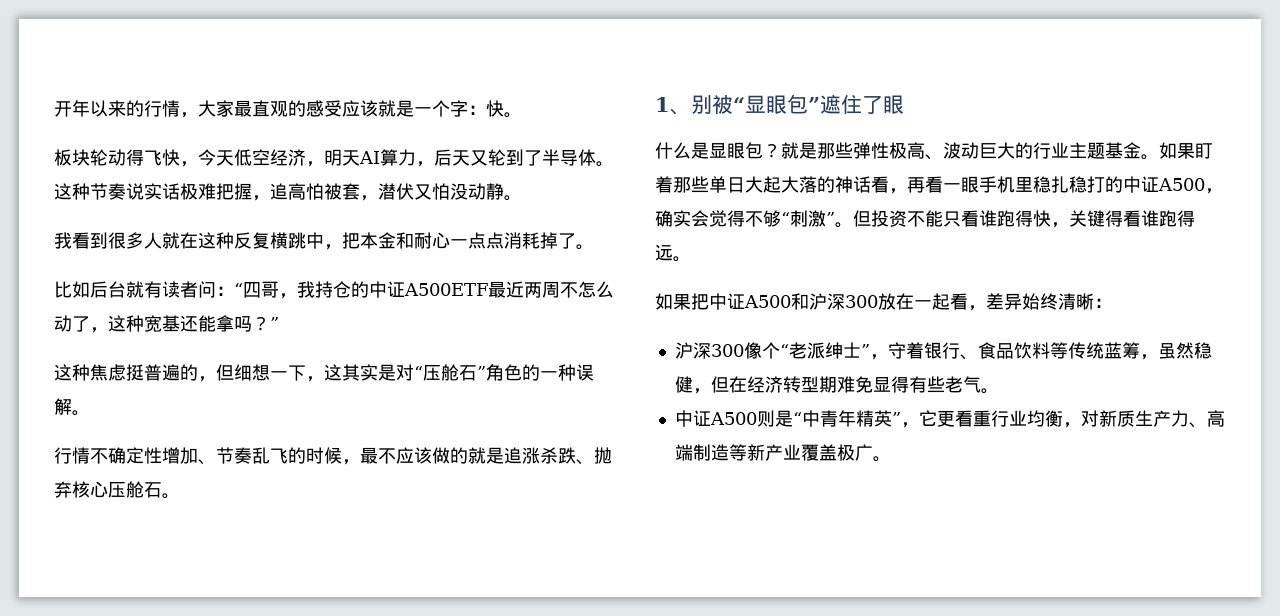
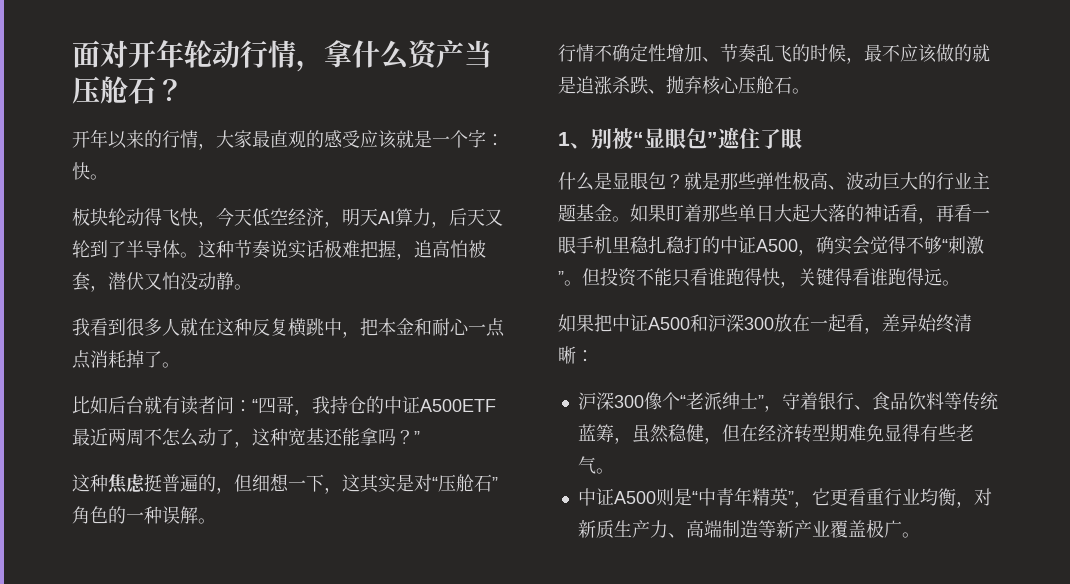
(54, 109) none -> [72,40,492,72] [72,76,184,104] 面对开年轮动行情，拿什么资产当压舱石？ //

